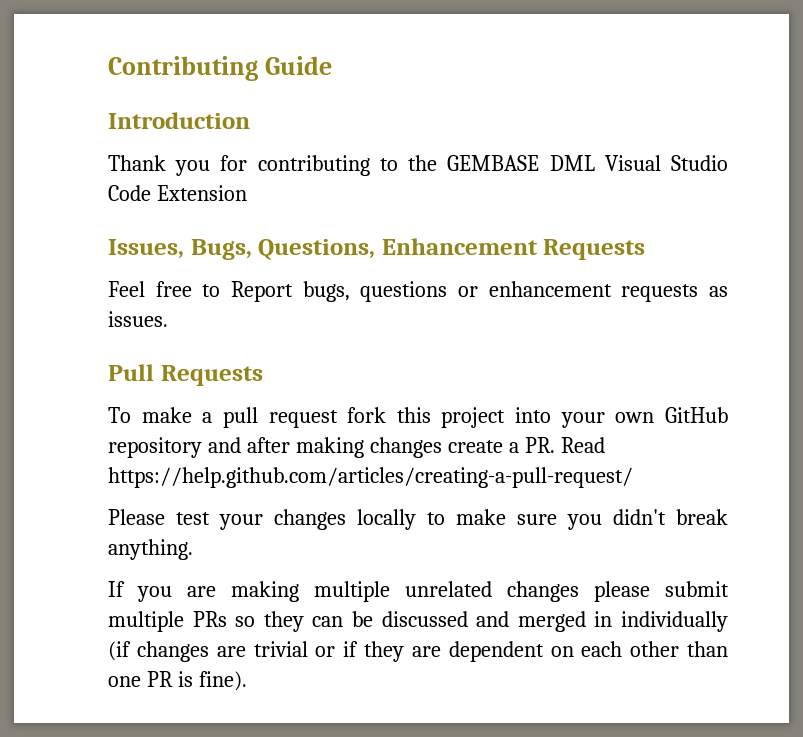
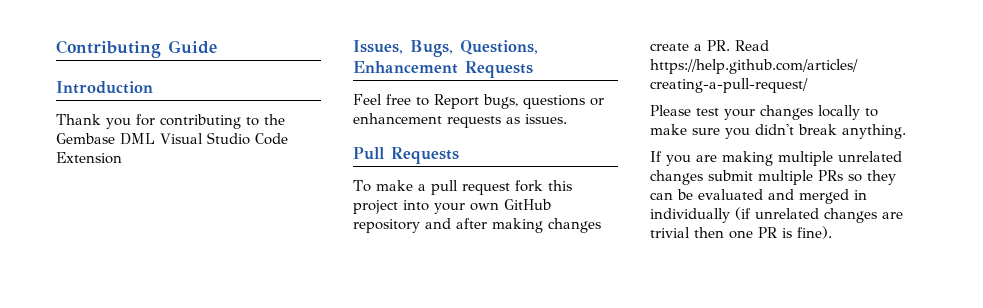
[447,155,540,171] GEMBASE -> [56,133,115,144] Gembase
[594,581,650,602] please -> (703, 177) none
[381,611,468,627] discussed -> [698,189,763,200] evaluated
(131, 651) none -> [755,208,819,219] unrelated
[315,641,728,662] or if they are dependent on each other than -> [694,227,724,238] then

